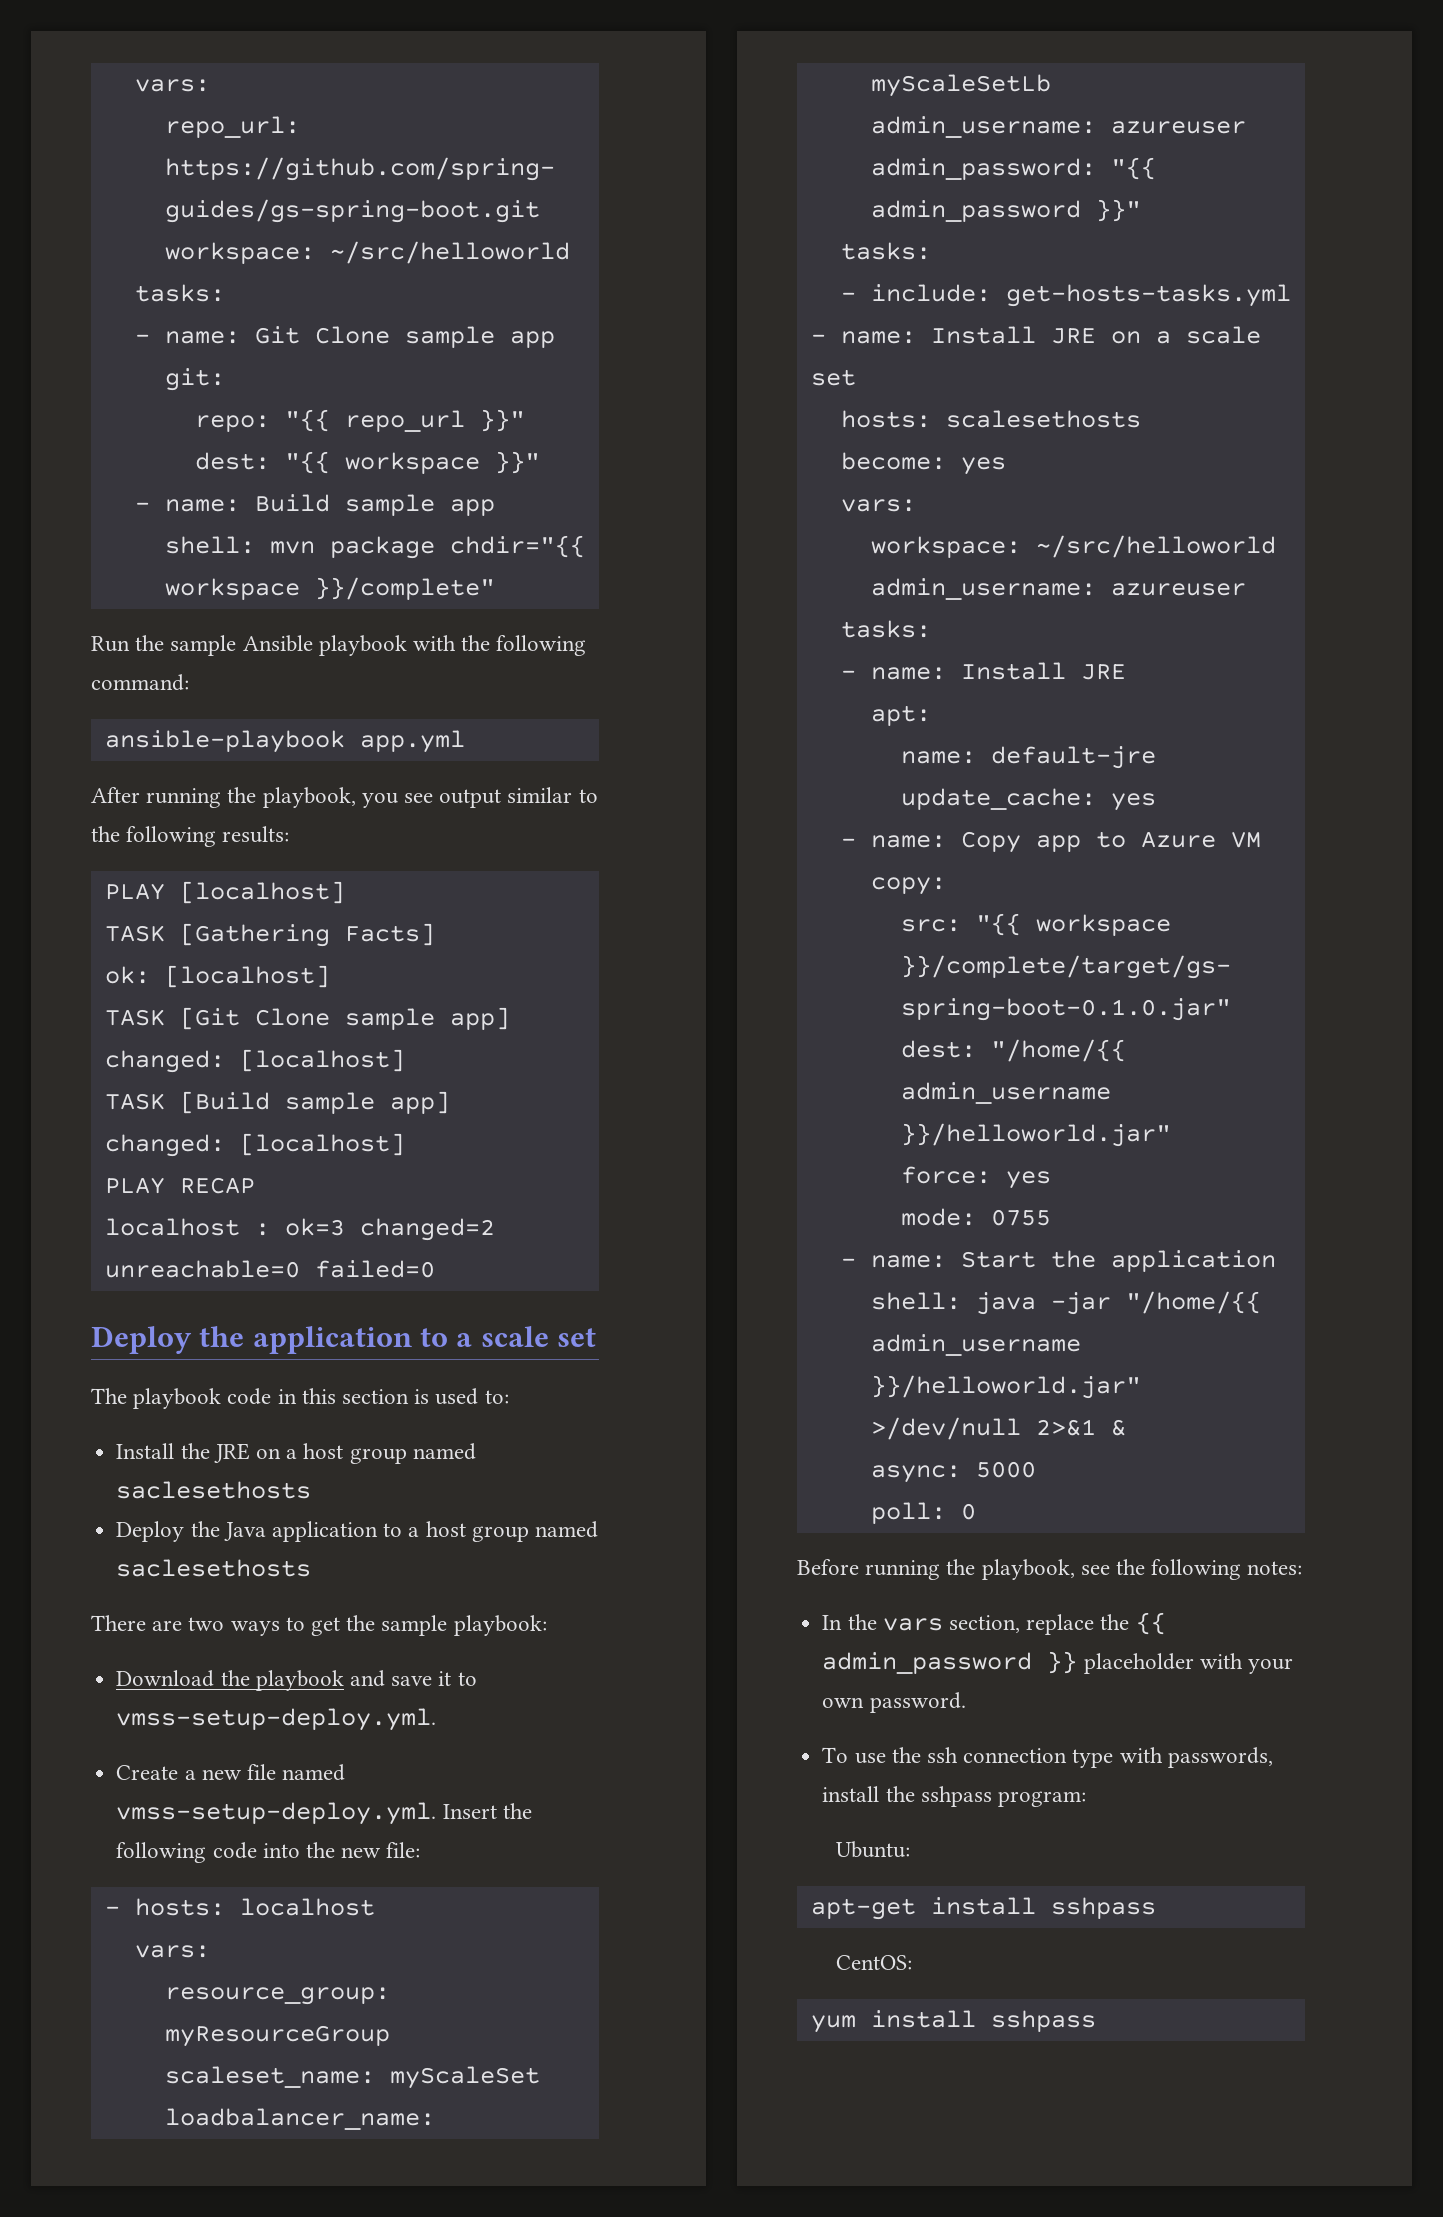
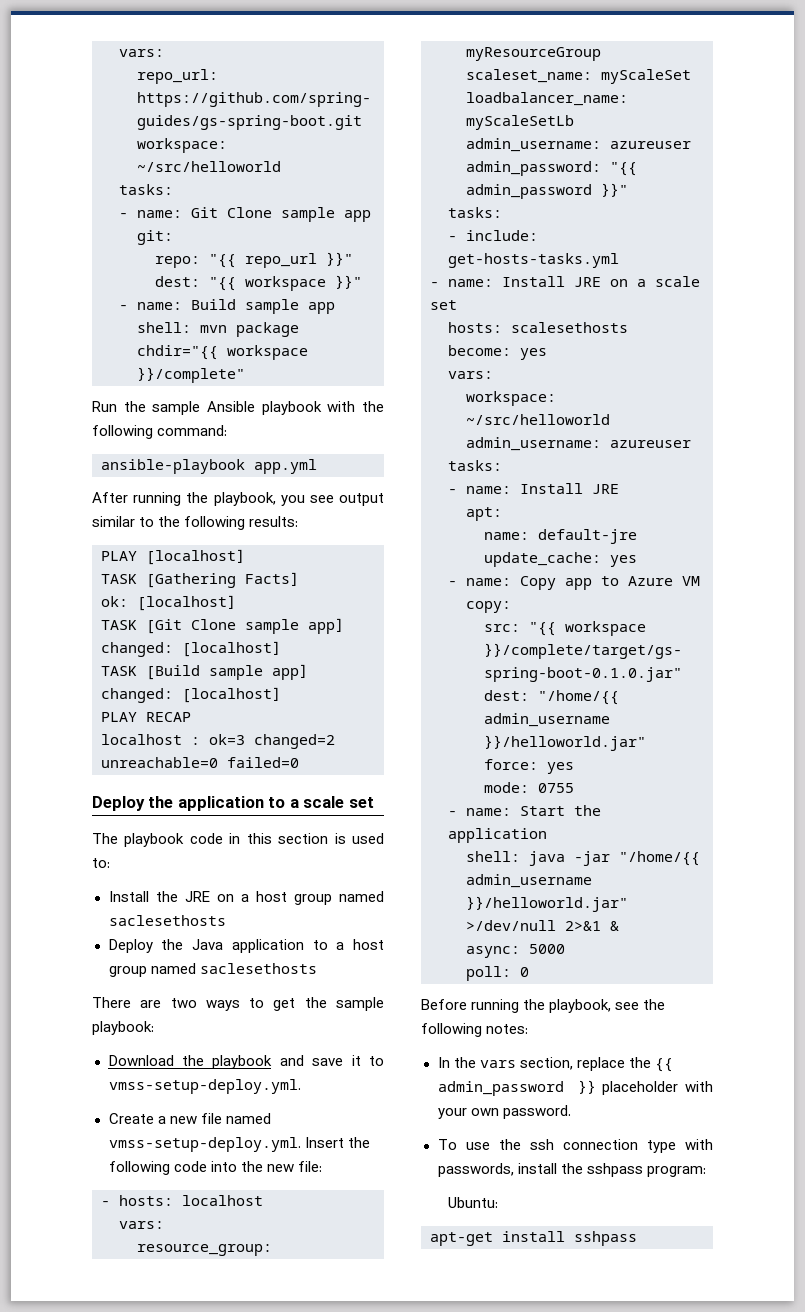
[835,1955,912,1970] [810,2010,1096,2033] // CentOS: // yum install sshpass -> (637, 1238) none

